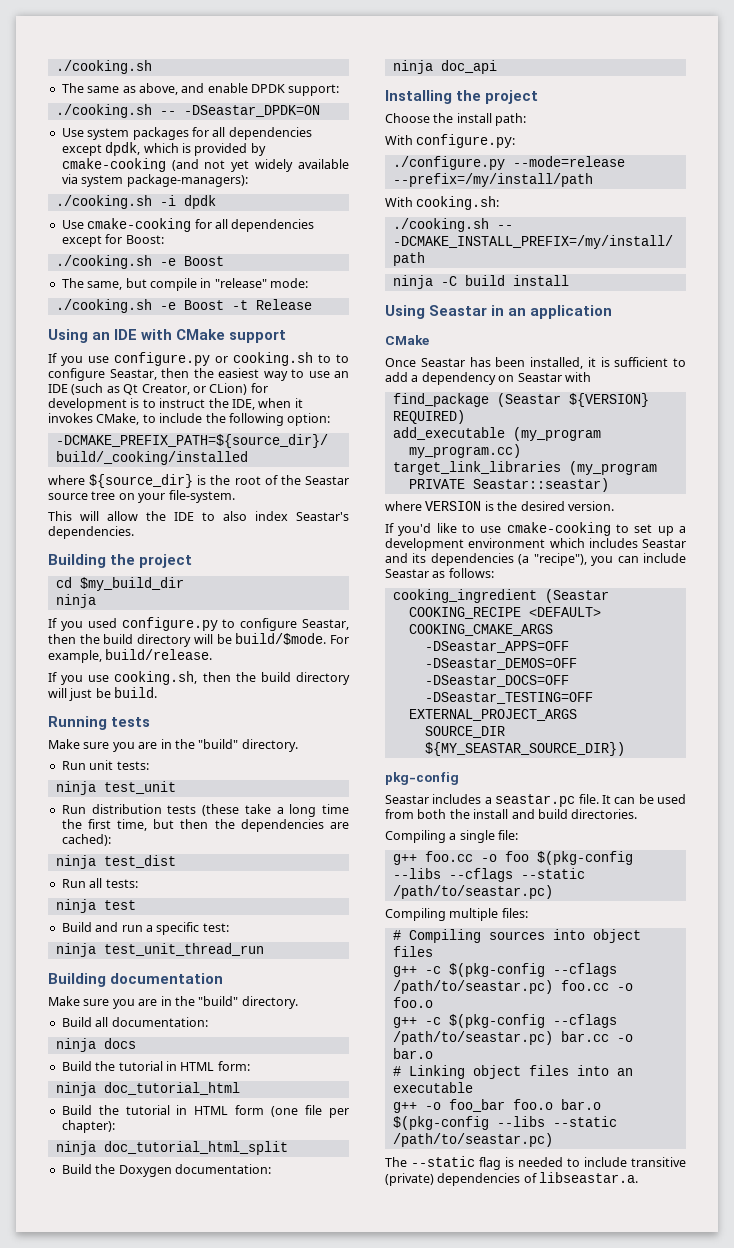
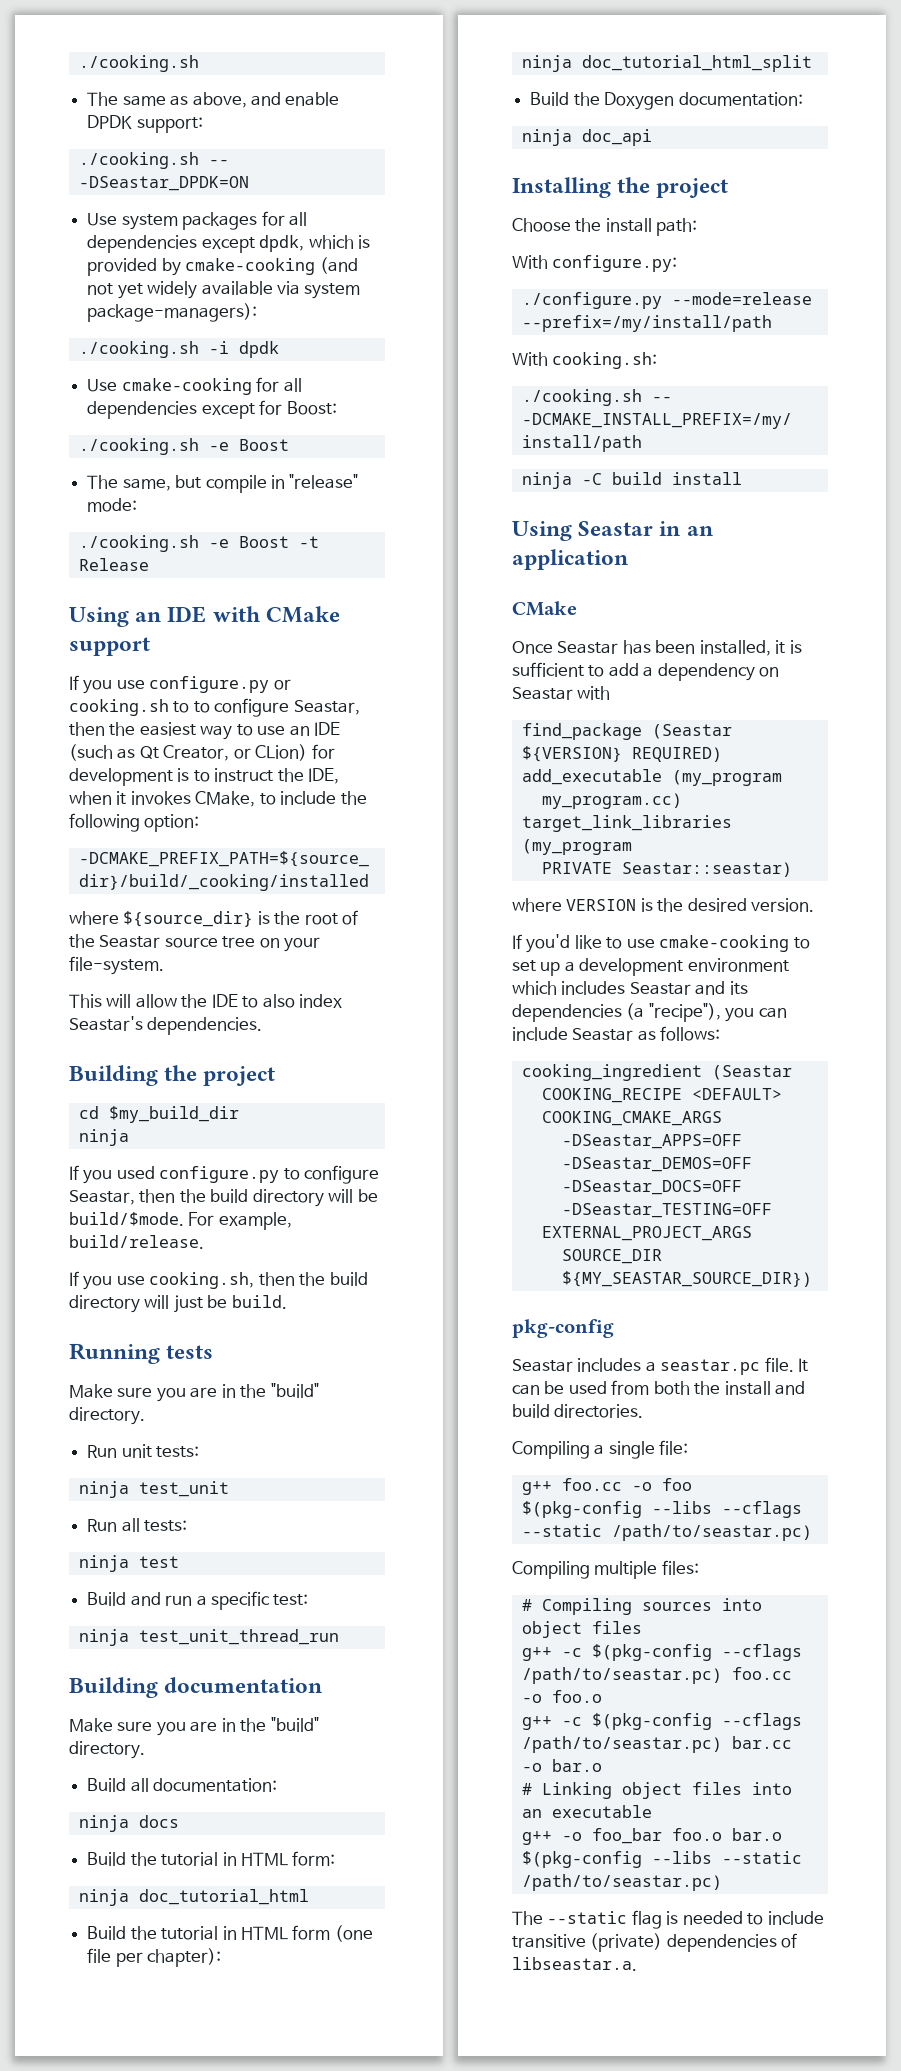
[61,804,349,817] [61,819,349,832] [61,834,111,846] [55,855,176,869] // Run distribution tests (these take a long time the first time, but then the dependencies are cached): // ninja test_dist -> (229, 1489) none

